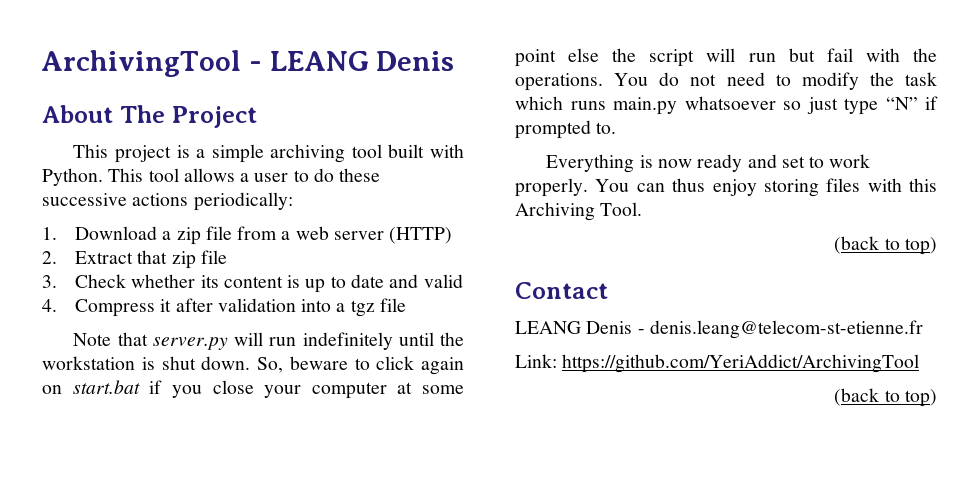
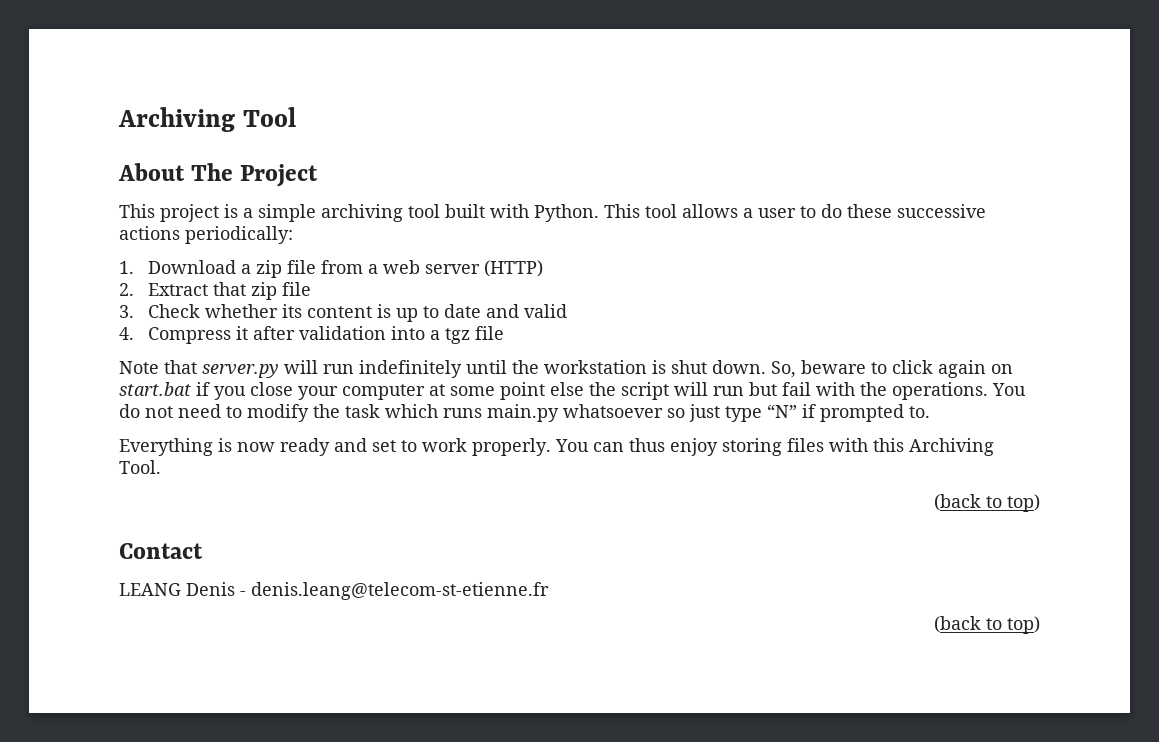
[41,50,455,77] ArchivingTool - LEANG Denis -> [118,107,296,132] Archiving Tool
[515,354,920,373] // Link: https://github.com/YeriAddict/ArchivingTool -> (549, 591) none

